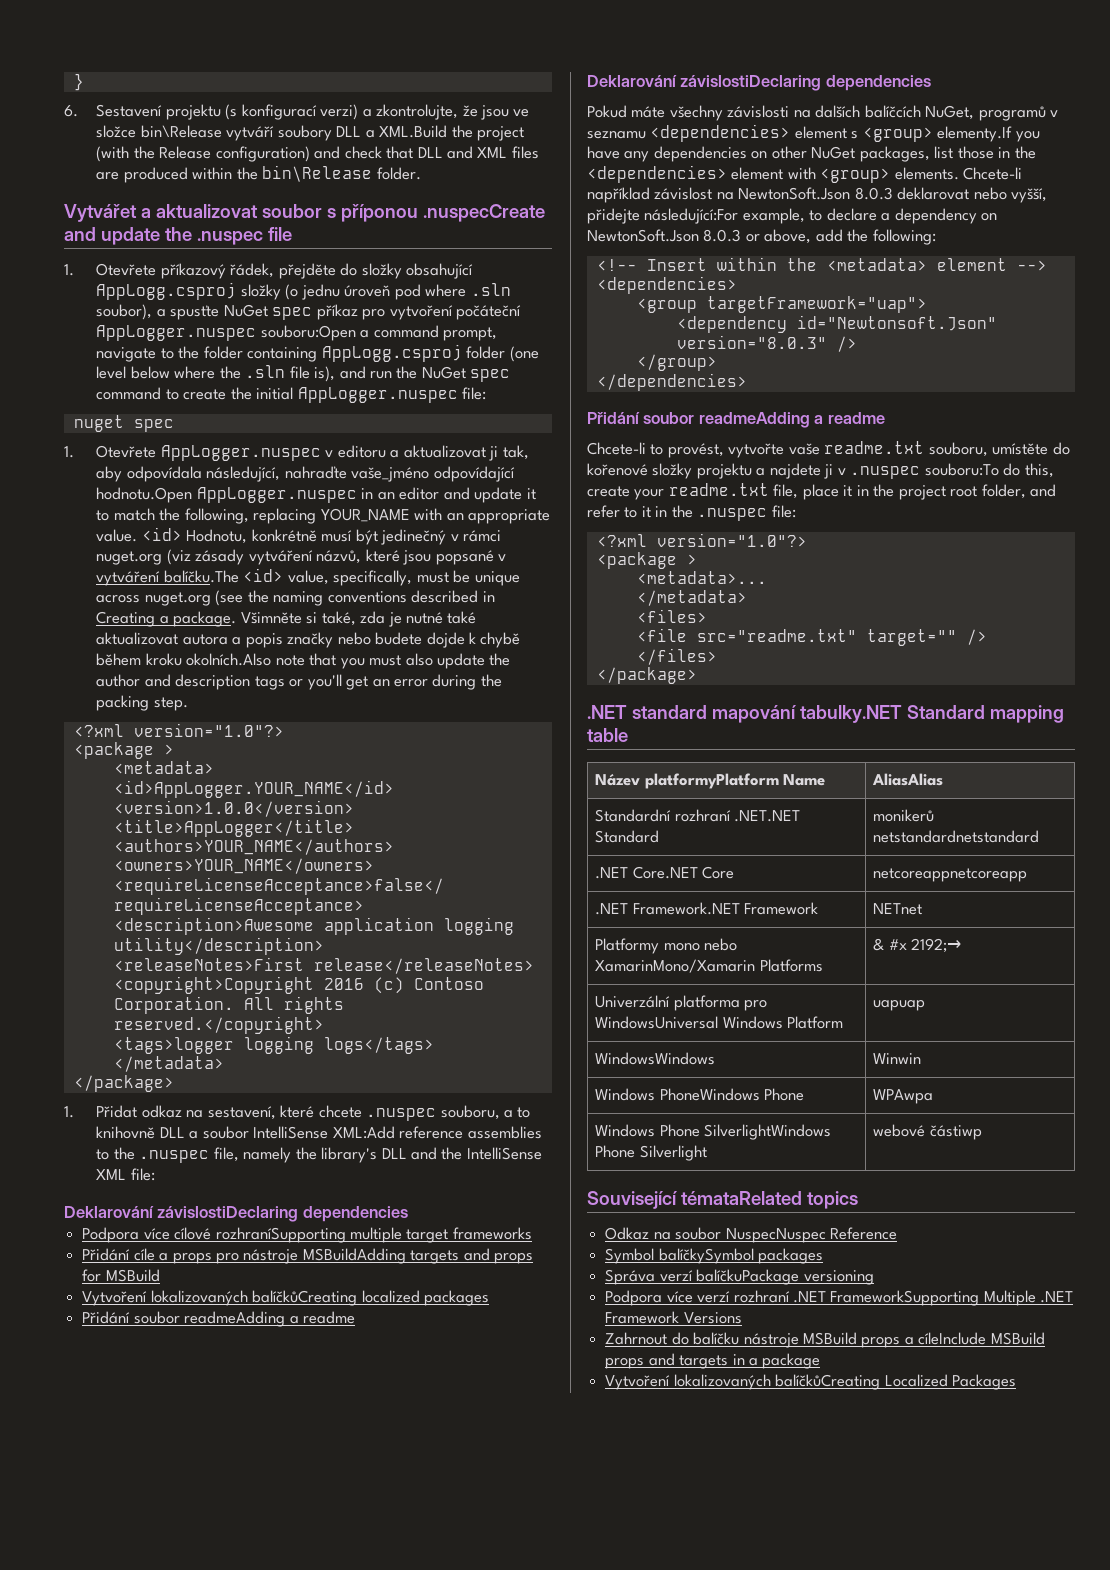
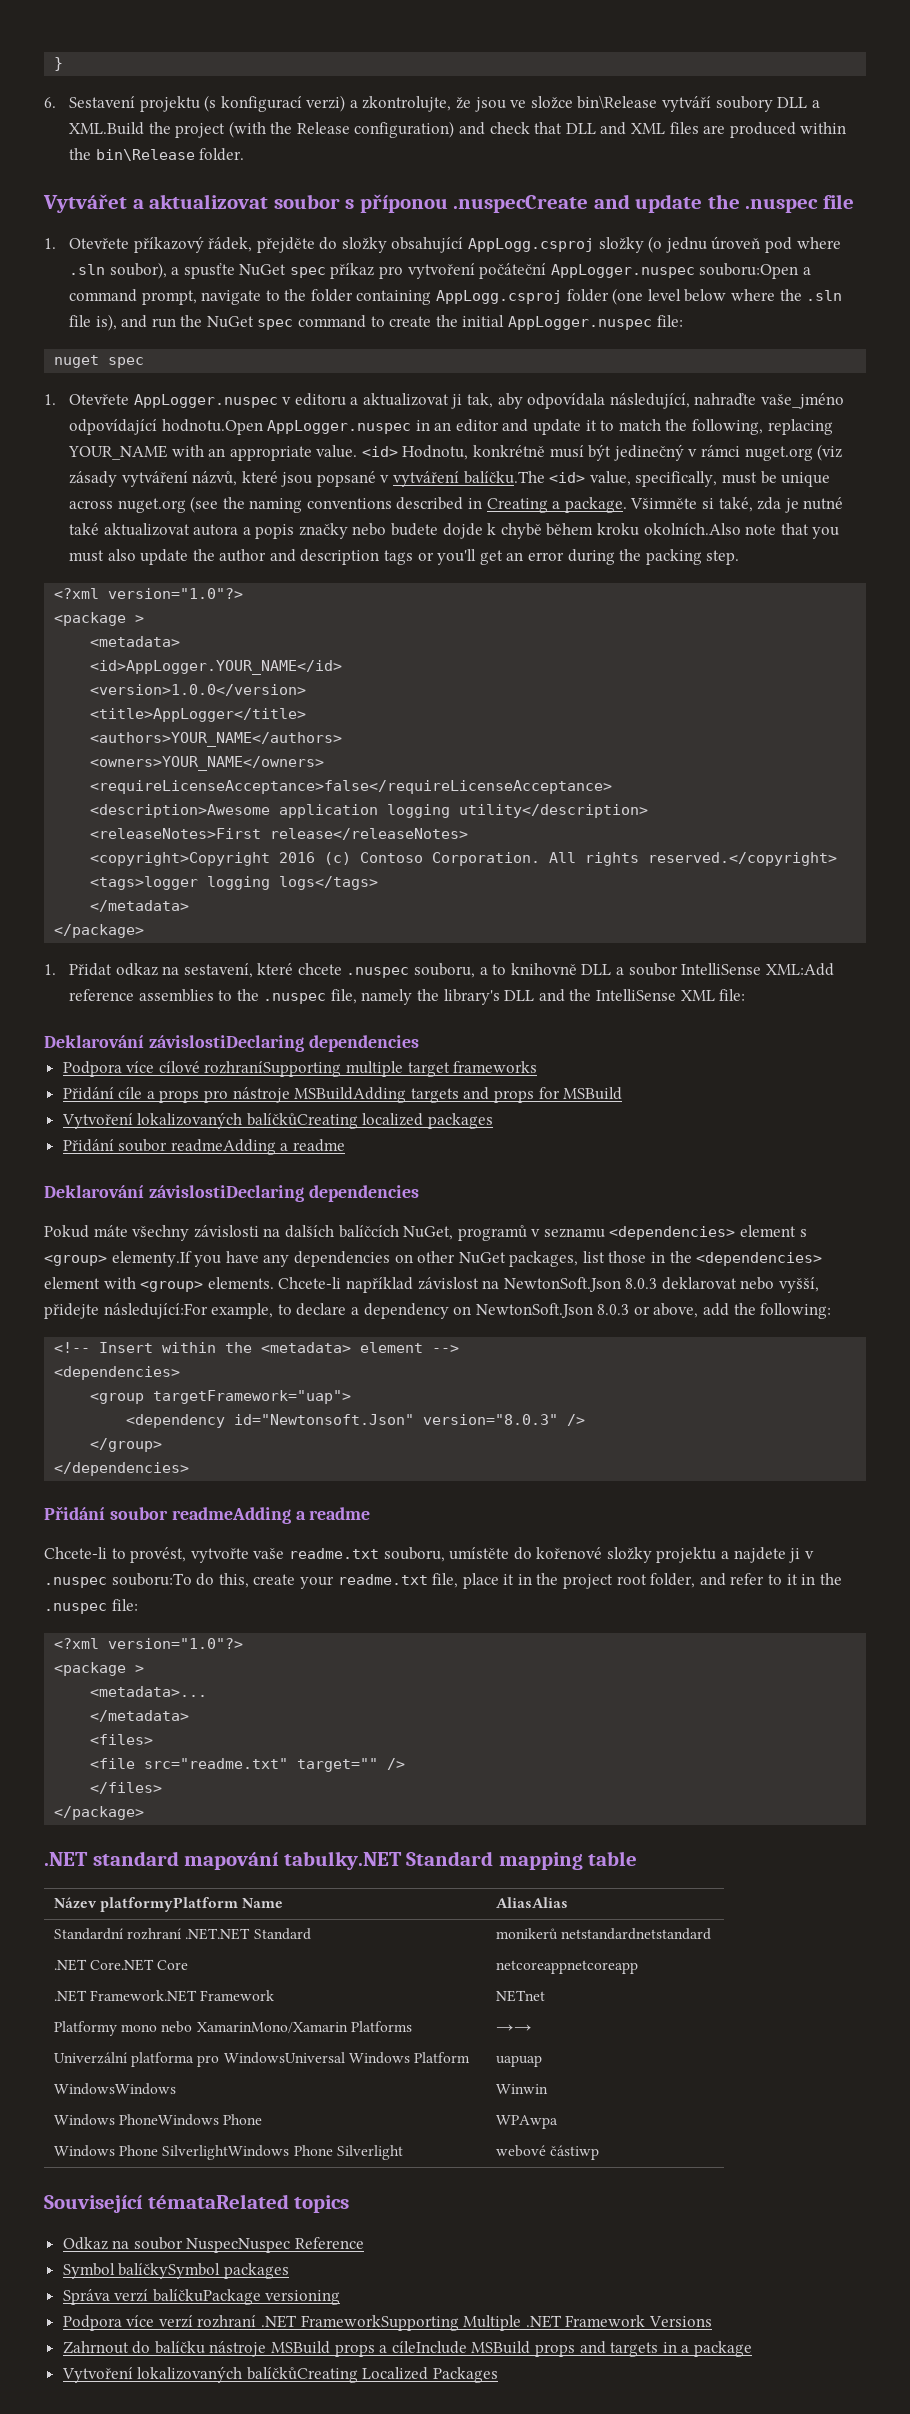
[873,938,962,953] & #x 2192;→ -> [495,2024,532,2032] →→

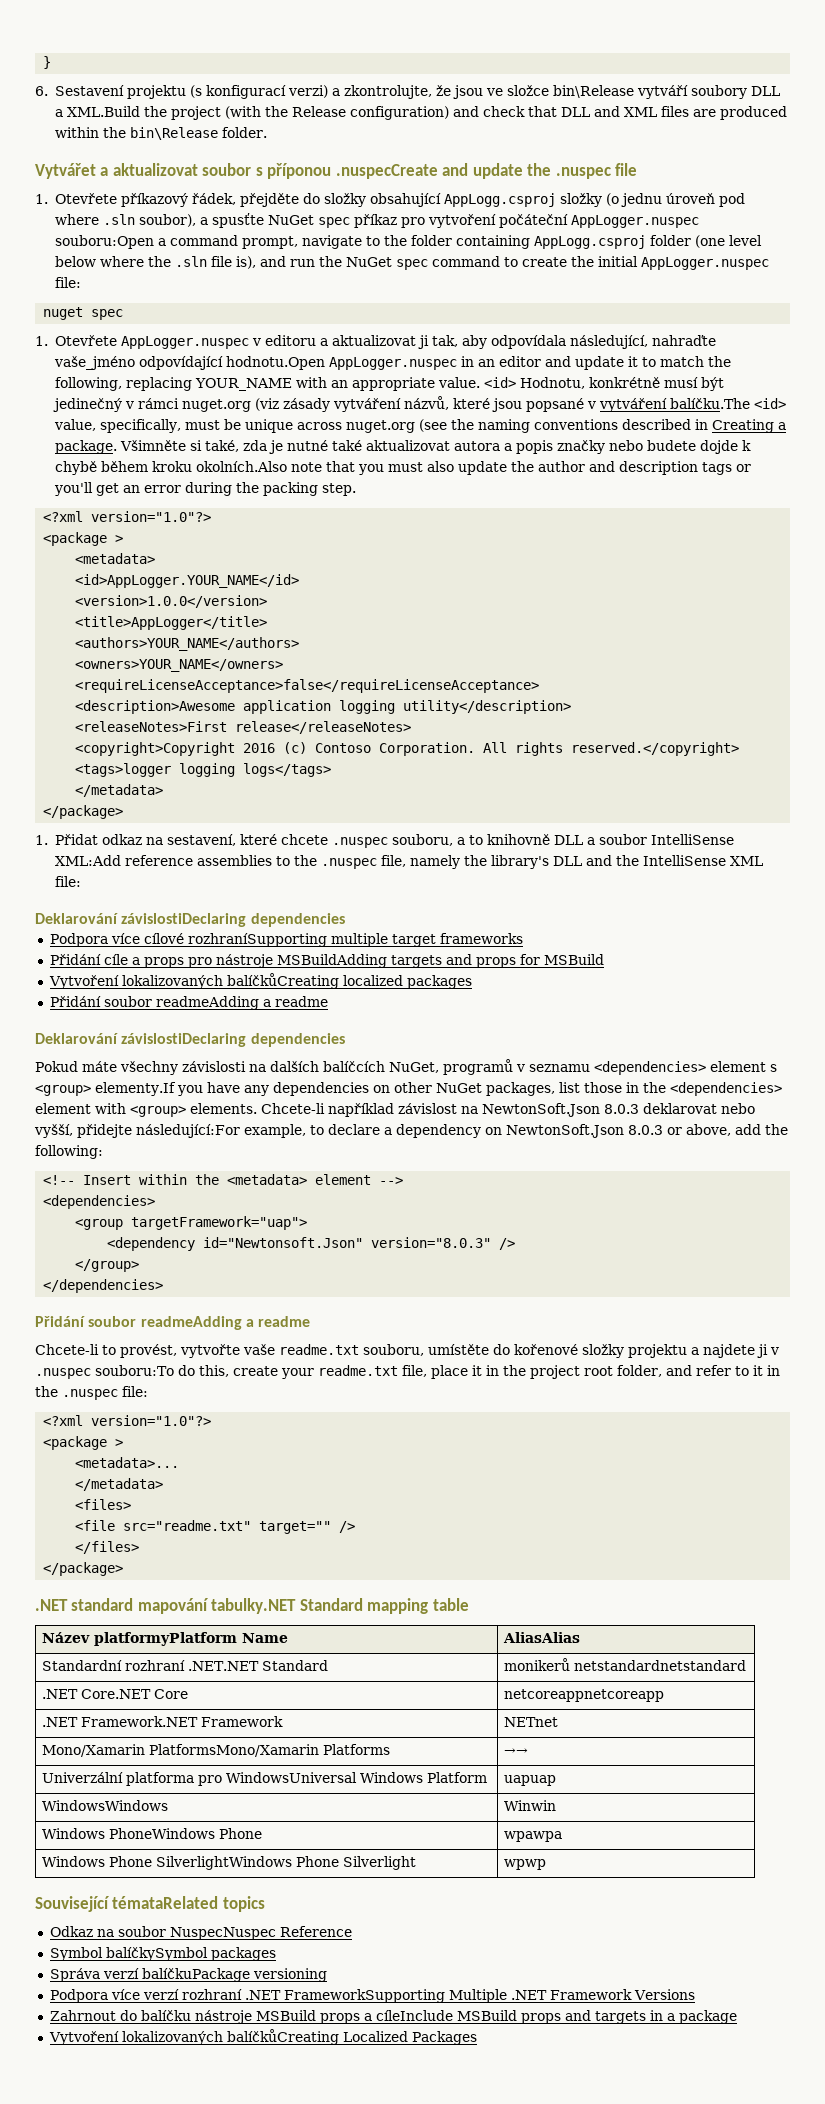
[53,2021,348,2036] Platformy mono nebo XamarinMono/Xamarin -> [41,1744,319,1757] Mono/Xamarin PlatformsMono/Xamarin
[495,2115,558,2129] WPAwpa -> [503,1831,562,1842] wpawpa
[495,2145,600,2160] webové částiwp -> [503,1859,546,1870] wpwp

